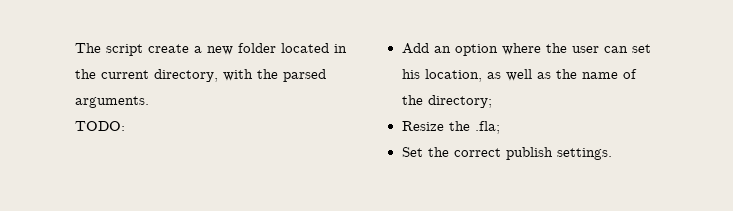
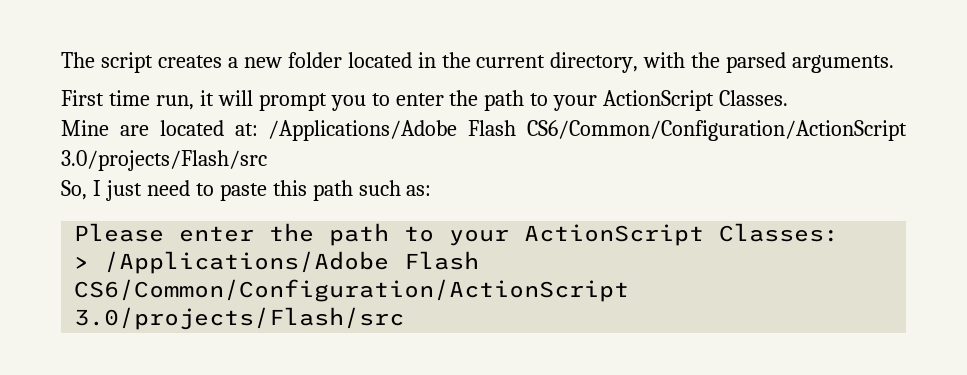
[148,44,189,53] create -> [157,55,222,68] creates
[75,121,125,131] [401,43,651,56] [401,69,637,82] [401,95,492,108] [401,121,500,134] [401,147,612,160] TODO: // Add an option where the user can set his location, as well as the name of the directory; // Resize the .fla; // Set the correct publish settings. -> [61,90,789,111] [61,120,907,141] [61,150,267,171] [61,180,432,201] [74,223,840,246] [74,251,480,274] [74,279,630,302] [74,307,405,330] First time run, it will prompt you to enter the path to your ActionScript Classes. // Mine are located at: /Applications/Adobe Flash CS6/Common/Configuration/ActionScript 3.0/projects/Flash/src // So, I just need to paste this path such as: // Please enter the path to your ActionScript Classes: // > /Applications/Adobe Flash CS6/Common/Configuration/ActionScript 3.0/projects/Flash/src

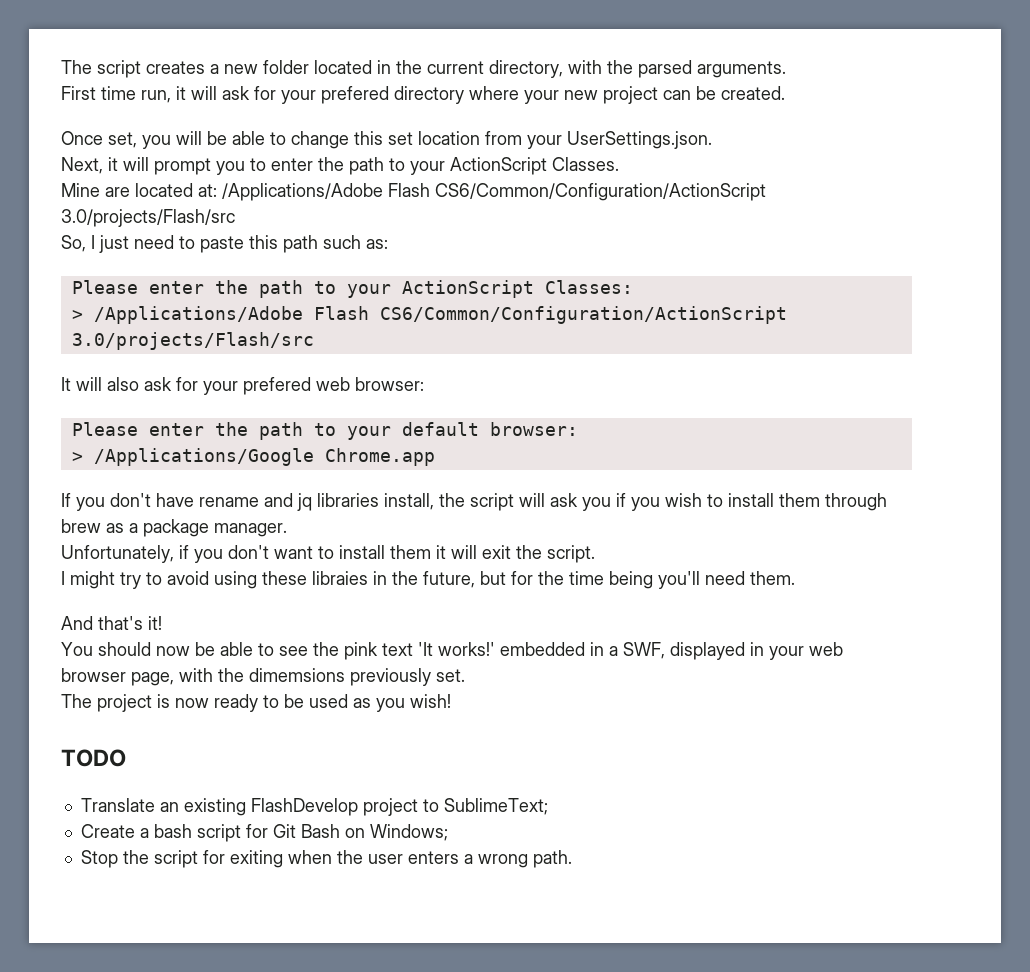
(253, 98) none -> [222,86,785,104] [61,131,712,149] [61,157,149,174] ask for your prefered directory where your new project can be created. // Once set, you will be able to change this set location from your UserSettings.json. // Next, it will
(405, 318) none -> [61,377,424,395] [71,422,578,440] [71,448,435,466] [61,493,887,511] [61,519,287,537] [61,545,595,563] [61,571,795,589] [61,616,162,630] [61,642,843,660] [61,668,465,686] [61,694,451,712] [61,749,126,767] [80,798,548,816] [80,824,448,842] [80,850,572,868] // It will also ask for your prefered web browser: // Please enter the path to your default browser: // > /Applications/Google Chrome.app // If you don't have rename and jq libraries install, the script will ask you if you wish to install them through brew as a package manager. // Unfortunately, if you don't want to install them it will exit the script. // I might try to avoid using these libraies in the future, but for the time being you'll need them. // And that's it! // You should now be able to see the pink text 'It works!' embedded in a SWF, displayed in your web browser page, with the dimemsions previously set. // The project is now ready to be used as you wish! // TODO // Translate an existing FlashDevelop project to SublimeText; // Create a bash script for Git Bash on Windows; // Stop the script for exiting when the user enters a wrong path.

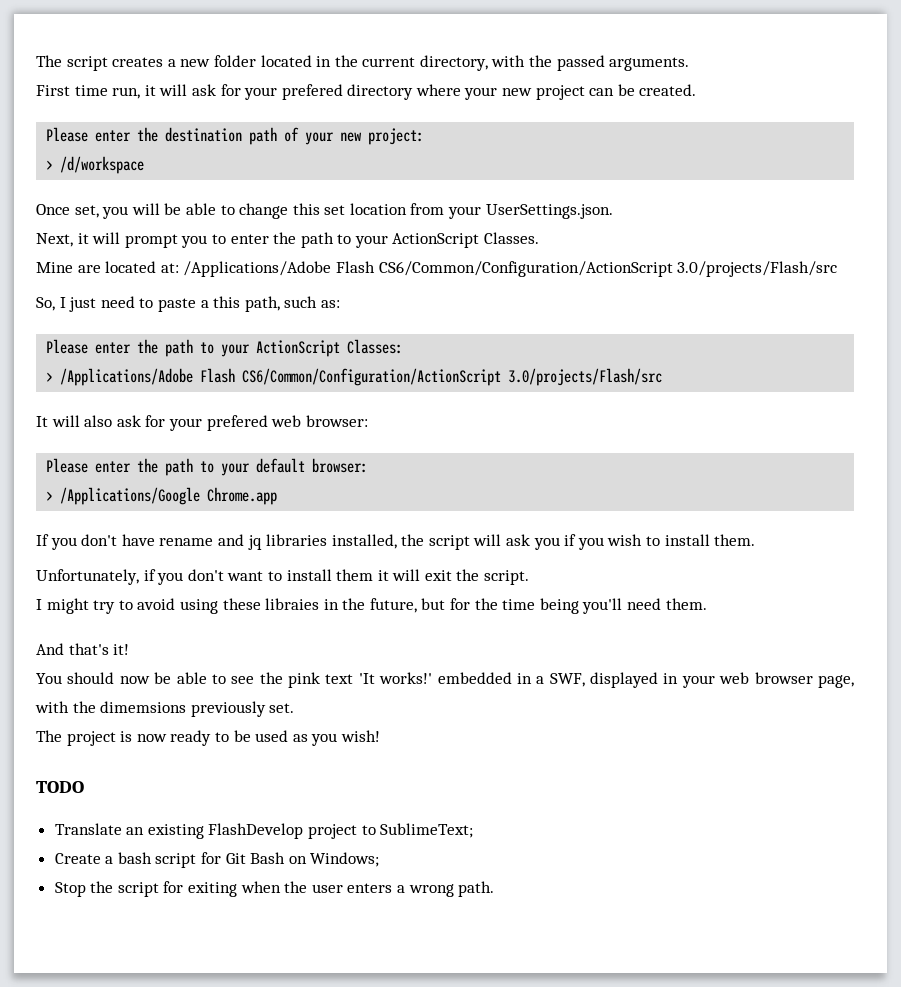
[638,60,692,78] parsed -> [556,55,605,71] passed
(785, 93) none -> [46,127,425,145] [46,156,145,174] // Please enter the destination path of your new project: // > /d/workspace
[249,235,318,253] this path -> [200,296,280,312] a this path,
[384,493,434,510] install, -> [331,534,397,549] installed,
[779,493,887,511] [61,519,287,537] them through brew as a package manager. -> [714,534,756,546] them.

